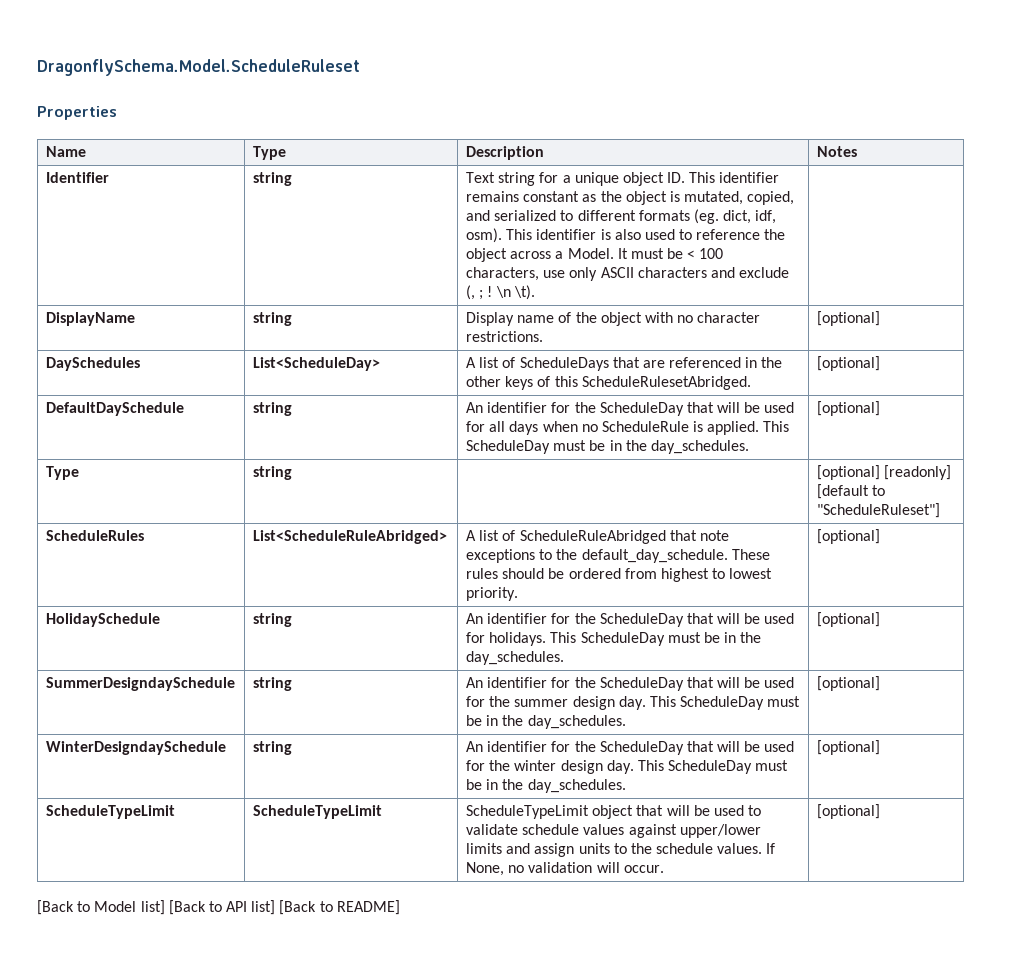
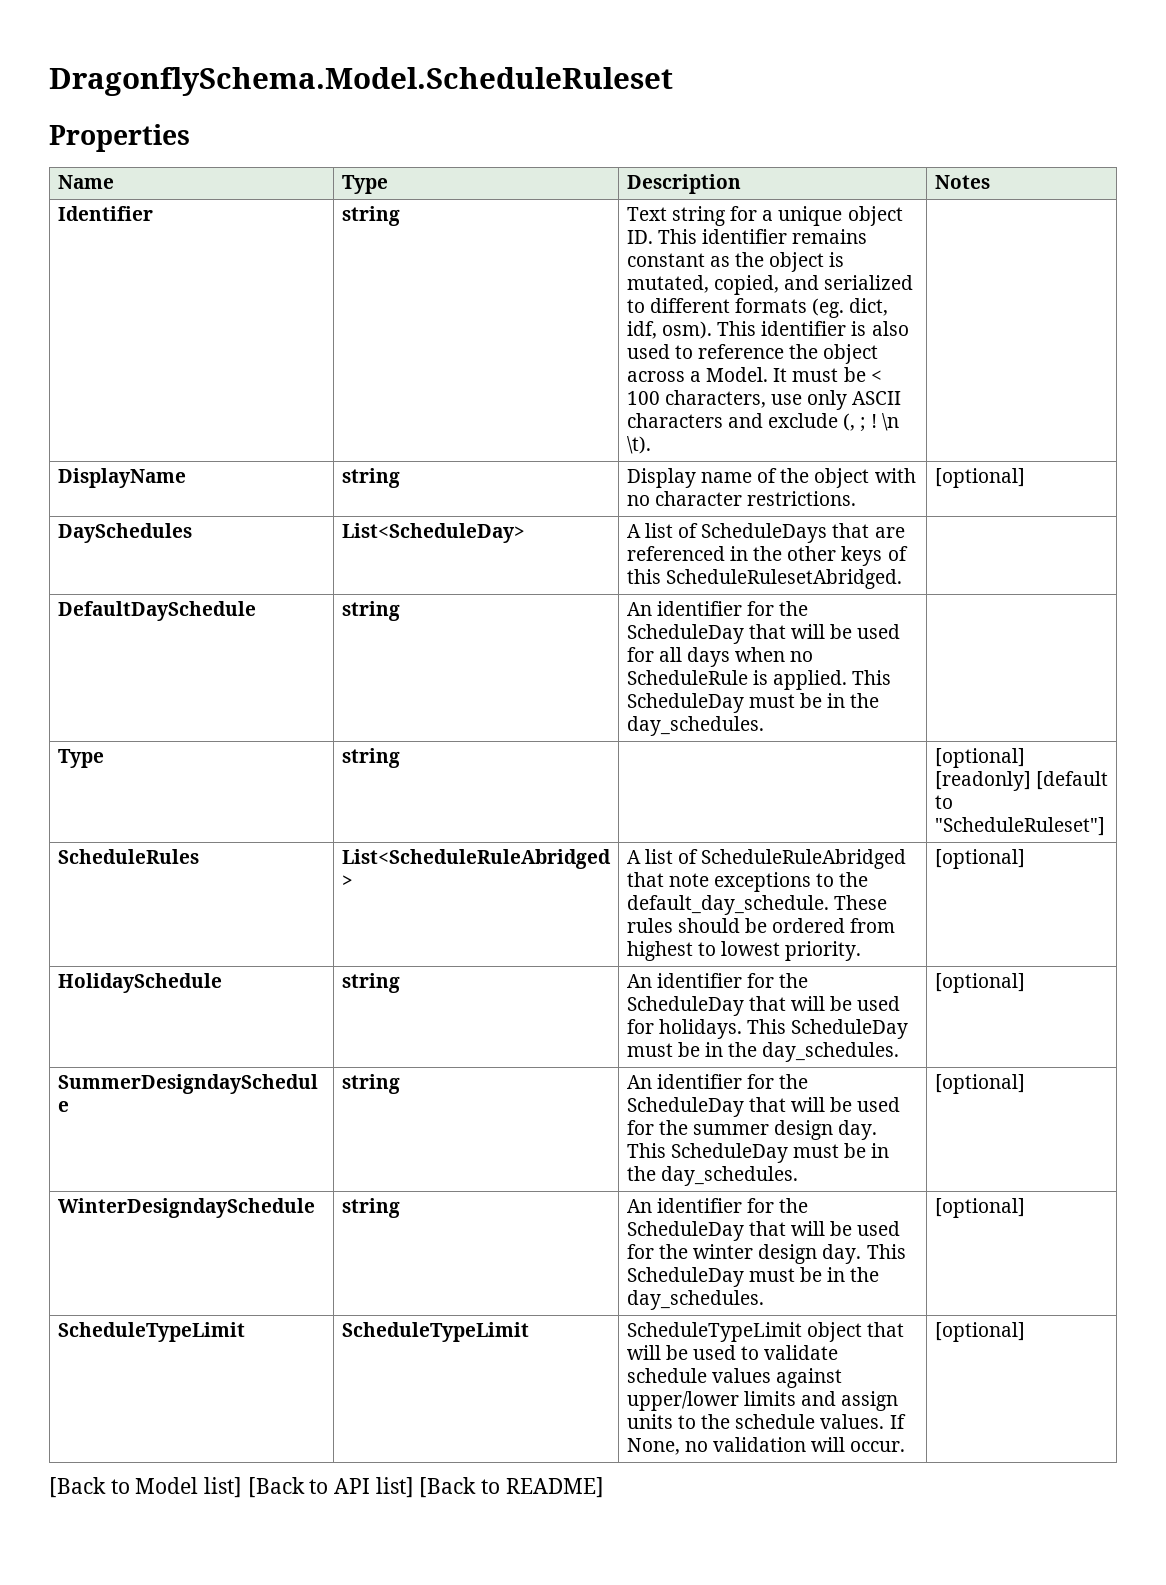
[816,356,880,371] [optional] -> (903, 579) none
[816,401,880,416] [optional] -> (764, 726) none

